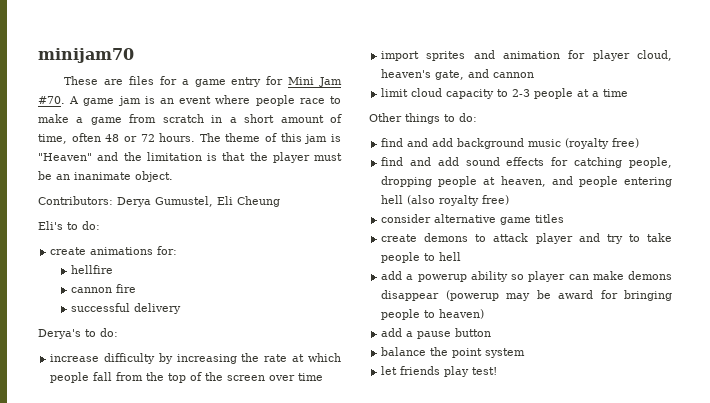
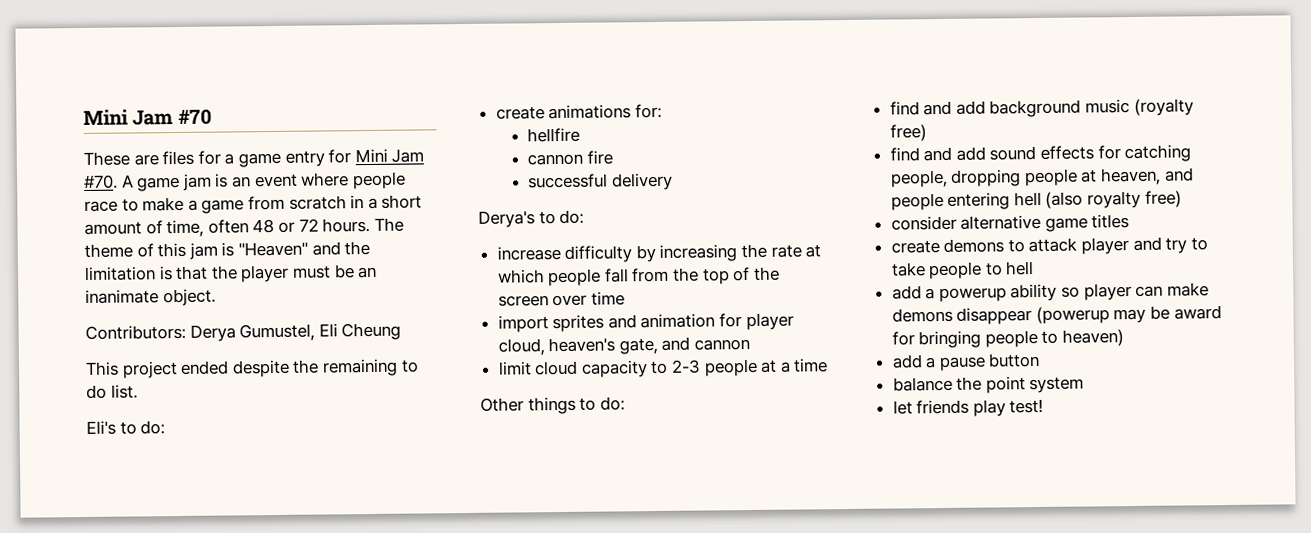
[38,48,134,63] minijam70 -> [83,108,212,126] Mini Jam #70
(280, 201) none -> [85,358,419,379] [86,384,138,399] // This project ended despite the remaining to do list.

